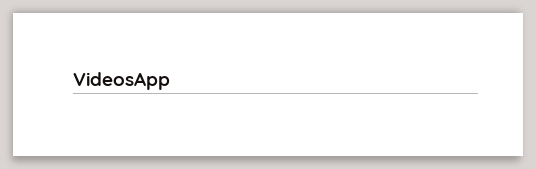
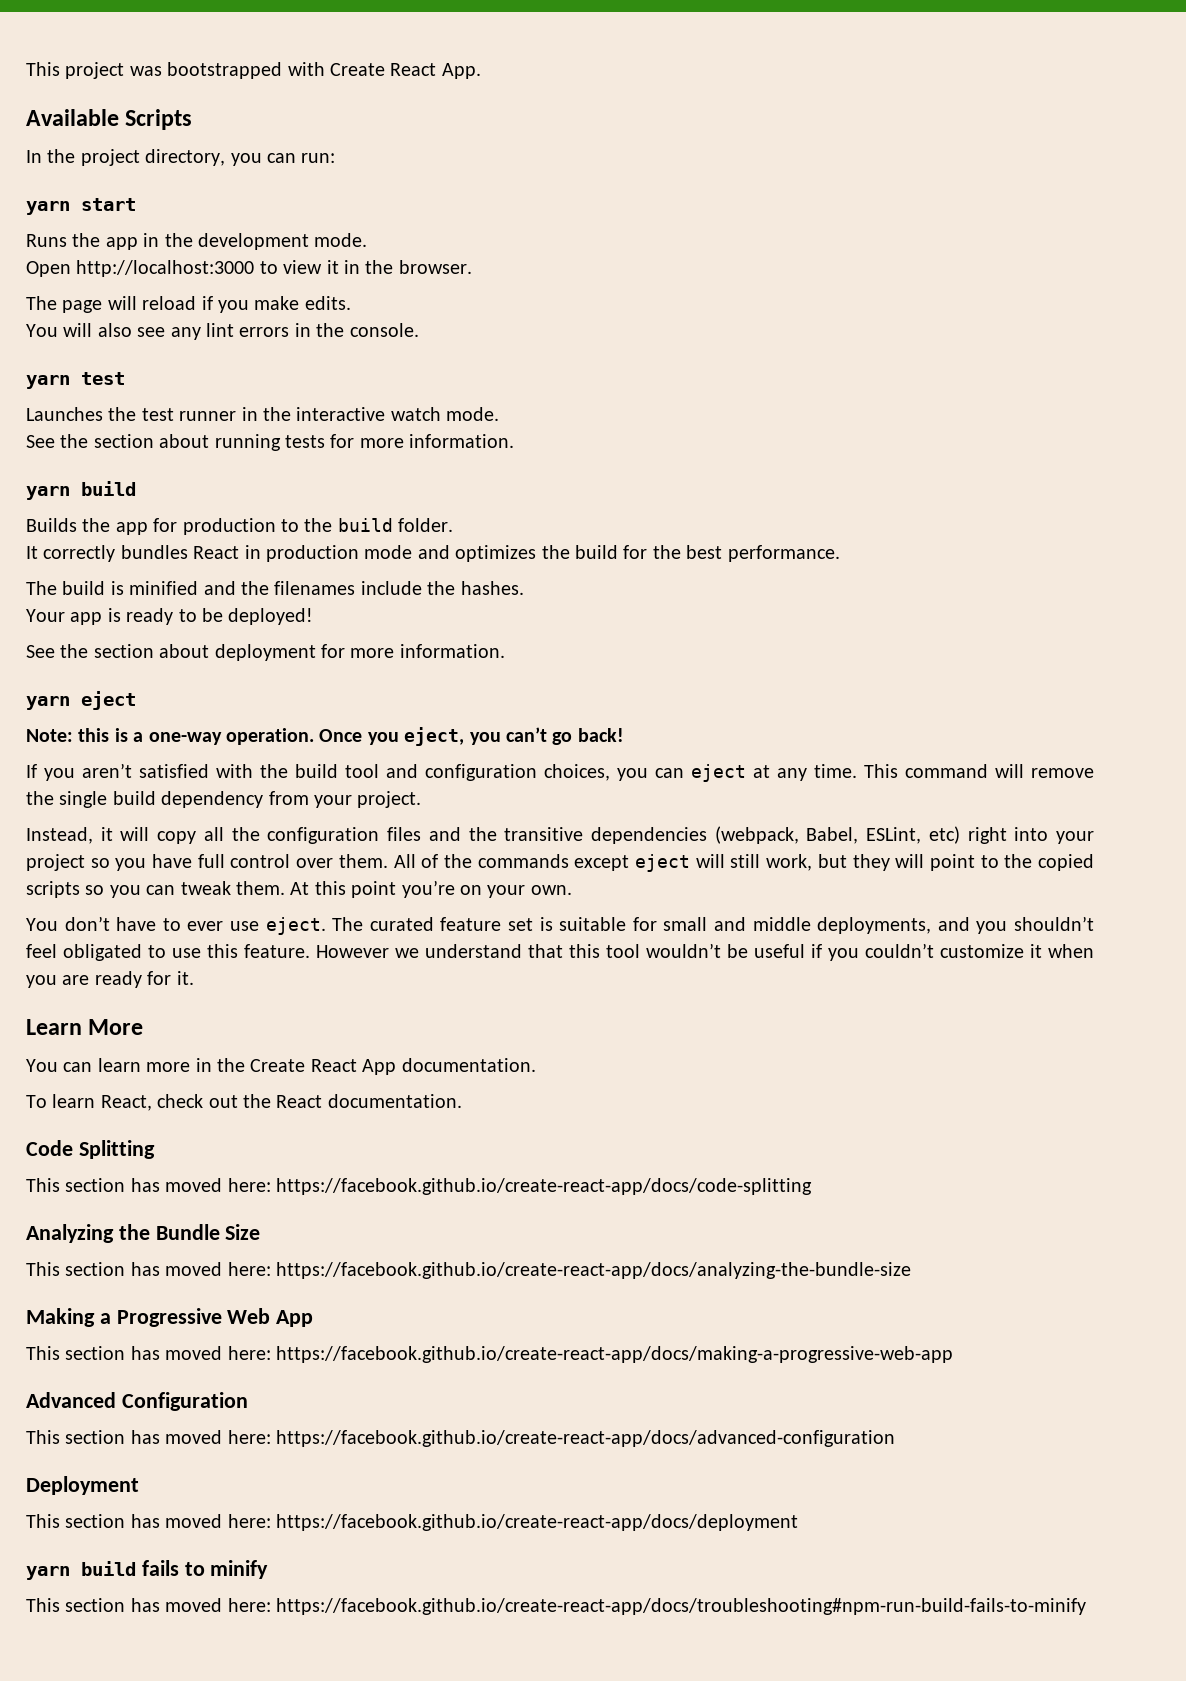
[73,72,170,90] VideosApp -> [26,62,481,79] [26,109,193,130] [26,149,336,166] [26,198,136,215] [26,233,368,250] [26,260,472,277] [26,296,351,313] [26,323,419,340] [26,372,125,389] [26,407,500,421] [26,434,515,451] [26,481,136,500] [26,518,454,535] [26,545,840,562] [26,581,524,595] [26,608,314,625] [26,644,505,661] [26,691,136,710] [26,727,624,746] [26,763,1094,782] [26,791,422,808] [26,826,1094,844] [26,854,1094,872] [26,880,572,898] [26,916,1095,935] [26,943,1094,961] [26,971,194,988] [26,1019,144,1035] [26,1058,536,1075] [26,1094,462,1111] [26,1140,155,1159] [26,1178,812,1195] [26,1224,261,1243] [26,1262,911,1279] [26,1308,314,1327] [26,1346,953,1363] [26,1392,248,1411] [26,1430,895,1447] [26,1476,139,1495] [26,1514,798,1531] [26,1560,269,1580] [26,1598,1086,1615] This project was bootstrapped with Create React App. // Available Scripts // In the project directory, you can run: // yarn start // Runs the app in the development mode. // Open http://localhost:3000 to view it in the browser. // The page will reload if you make edits. // You will also see any lint errors in the console. // yarn test // Launches the test runner in the interactive watch mode. // See the section about running tests for more information. // yarn build // Builds the app for production to the build folder. // It correctly bundles React in production mode and optimizes the build for the best performance. // The build is minified and the filenames include the hashes. // Your app is ready to be deployed! // See the section about deployment for more information. // yarn eject // Note: this is a one-way operation. Once you eject, you can’t go back! // If you aren’t satisfied with the build tool and configuration choices, you can eject at any time. This command will remove the single build dependency from your project. // Instead, it will copy all the configuration files and the transitive dependencies (webpack, Babel, ESLint, etc) right into your project so you have full control over them. All of the commands except eject will still work, but they will point to the copied scripts so you can tweak them. At this point you’re on your own. // You don’t have to ever use eject. The curated feature set is suitable for small and middle deployments, and you shouldn’t feel obligated to use this feature. However we understand that this tool wouldn’t be useful if you couldn’t customize it when you are ready for it. // Learn More // You can learn more in the Create React App documentation. // To learn React, check out the React documentation. // Code Splitting // This section has moved here: https://facebook.github.io/create-react-app/docs/code-splitting // Analyzing the Bundle Size // This section has moved here: https://facebook.github.io/create-react-app/docs/analyzing-the-bundle-size // Making a Progressive Web App // This section has moved here: https://facebook.github.io/create-react-app/docs/making-a-progressive-web-app // Advanced Configuration // This section has moved here: https://facebook.github.io/create-react-app/docs/advanced-configuration // Deployment // This section has moved here: https://facebook.github.io/create-react-app/docs/deployment // yarn build fails to minify // This section has moved here: https://facebook.github.io/create-react-app/docs/troubleshooting#npm-run-build-fails-to-minify

